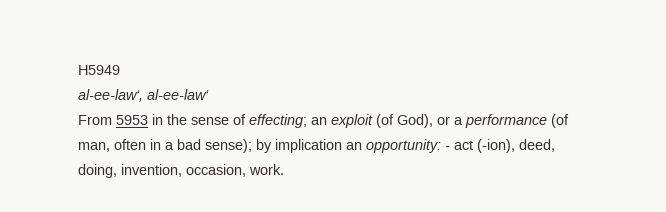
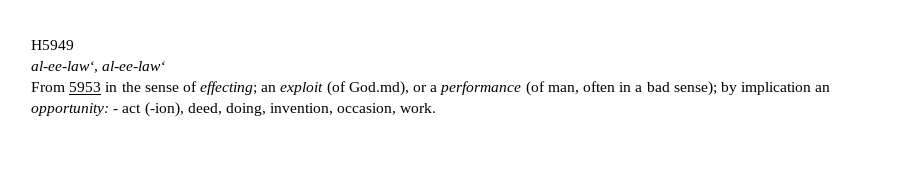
[397,114,433,128] God), -> [348,81,409,96] God.md),

